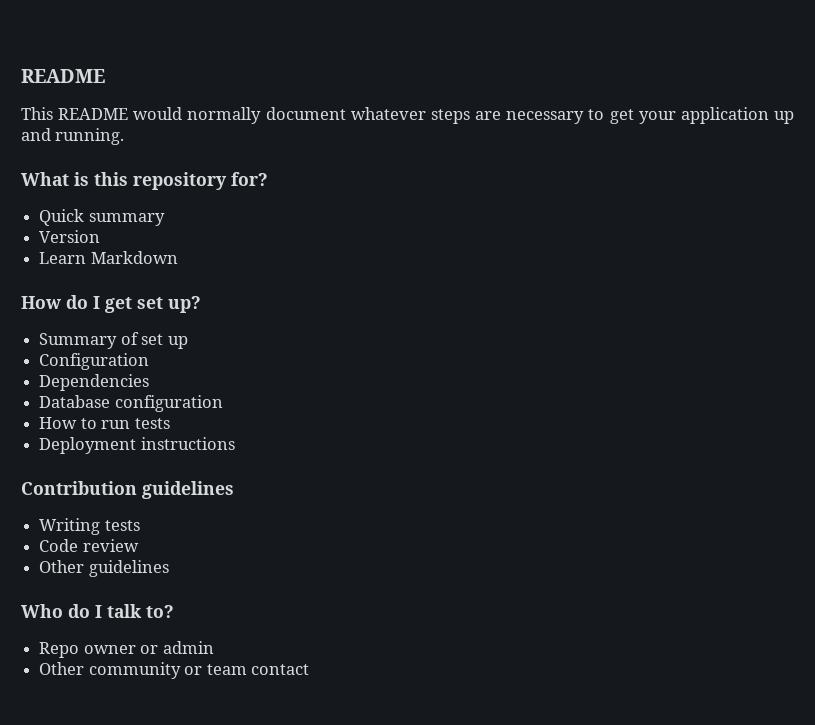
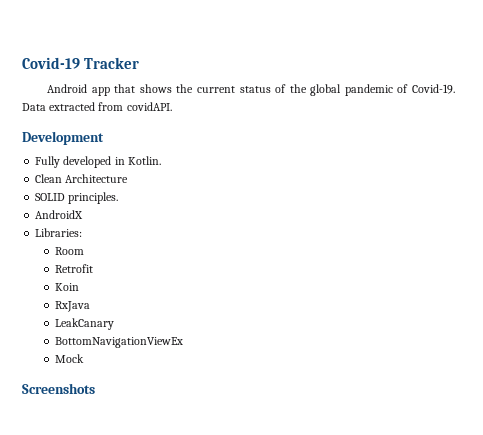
[21,69,105,83] [21,107,795,124] [21,128,125,145] [21,172,268,190] [39,209,165,226] [39,230,101,243] [39,251,178,264] [21,295,201,313] [39,332,188,349] [39,353,150,370] [39,374,150,391] [39,395,223,412] [39,417,170,429] [39,437,235,454] [21,481,234,499] [39,518,140,535] [39,539,139,552] [39,560,169,577] [21,604,174,618] [39,641,214,658] [39,662,309,679] README // This README would normally document whatever steps are necessary to get your application up and running. // What is this repository for? // Quick summary // Version // Learn Markdown // How do I get set up? // Summary of set up // Configuration // Dependencies // Database configuration // How to run tests // Deployment instructions // Contribution guidelines // Writing tests // Code review // Other guidelines // Who do I talk to? // Repo owner or admin // Other community or team contact -> [22,57,140,69] [46,84,456,96] [22,102,172,111] [22,131,104,145] [35,156,161,168] [35,174,129,183] [35,192,119,204] [35,210,84,219] [35,228,83,237] [54,247,84,255] [54,264,93,273] [54,283,79,291] [54,301,90,312] [54,318,114,330] [54,337,183,348] [54,354,84,363] [22,383,95,394] Covid-19 Tracker // Android app that shows the current status of the global pandemic of Covid-19. Data extracted from covidAPI. // Development // Fully developed in Kotlin. // Clean Architecture // SOLID principles. // AndroidX // Libraries: // Room // Retrofit // Koin // RxJava // LeakCanary // BottomNavigationViewEx // Mock // Screenshots

